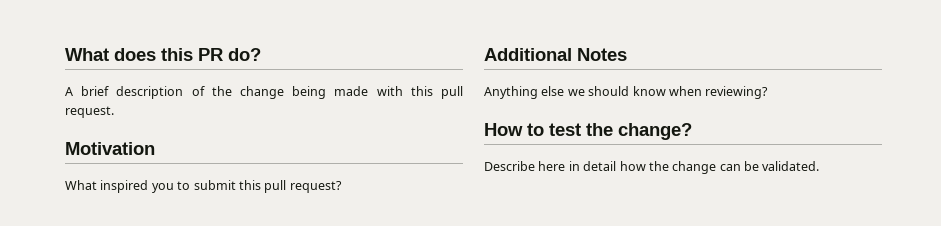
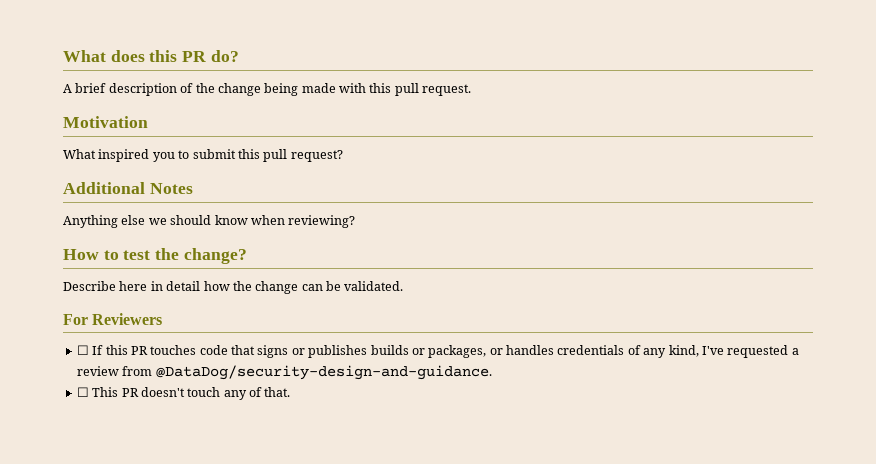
(820, 166) none -> [63,313,163,325] [76,345,799,358] [76,365,492,380] [76,387,291,400] // For Reviewers // ☐ If this PR touches code that signs or publishes builds or packages, or handles credentials of any kind, I've requested a review from @DataDog/security-design-and-guidance. // ☐ This PR doesn't touch any of that.

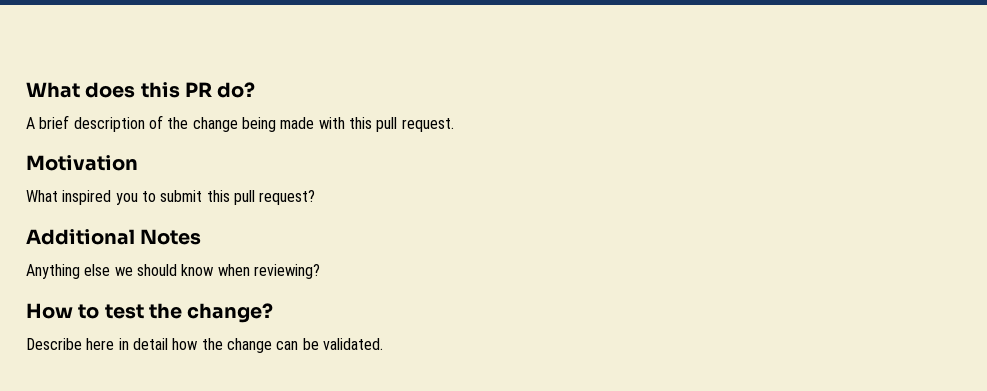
[63,313,163,325] [76,345,799,358] [76,365,492,380] [76,387,291,400] // For Reviewers // ☐ If this PR touches code that signs or publishes builds or packages, or handles credentials of any kind, I've requested a review from @DataDog/security-design-and-guidance. // ☐ This PR doesn't touch any of that. -> (383, 344) none

